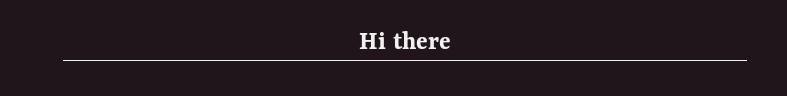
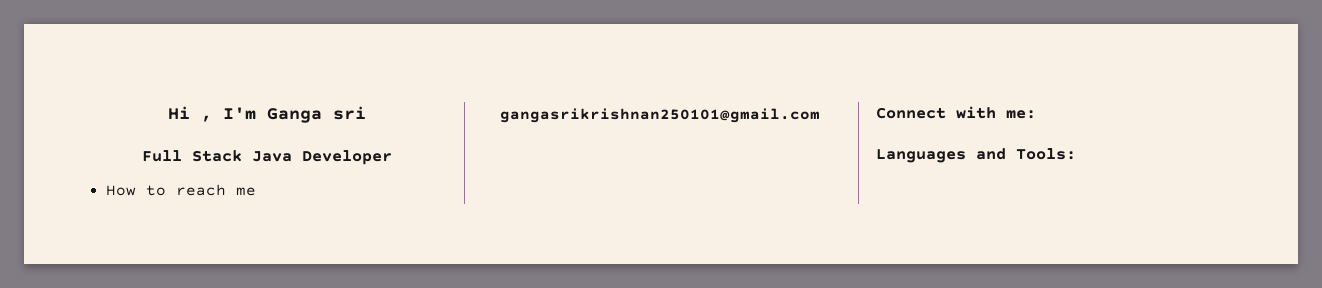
[393,31,452,49] there -> [201,106,366,123] [142,150,392,165] [105,184,256,196] [499,108,820,123] [876,106,1036,119] [876,148,1076,163] , I'm Ganga sri // Full Stack Java Developer // How to reach me gangasrikrishnan250101@gmail.com // Connect with me: // Languages and Tools:

